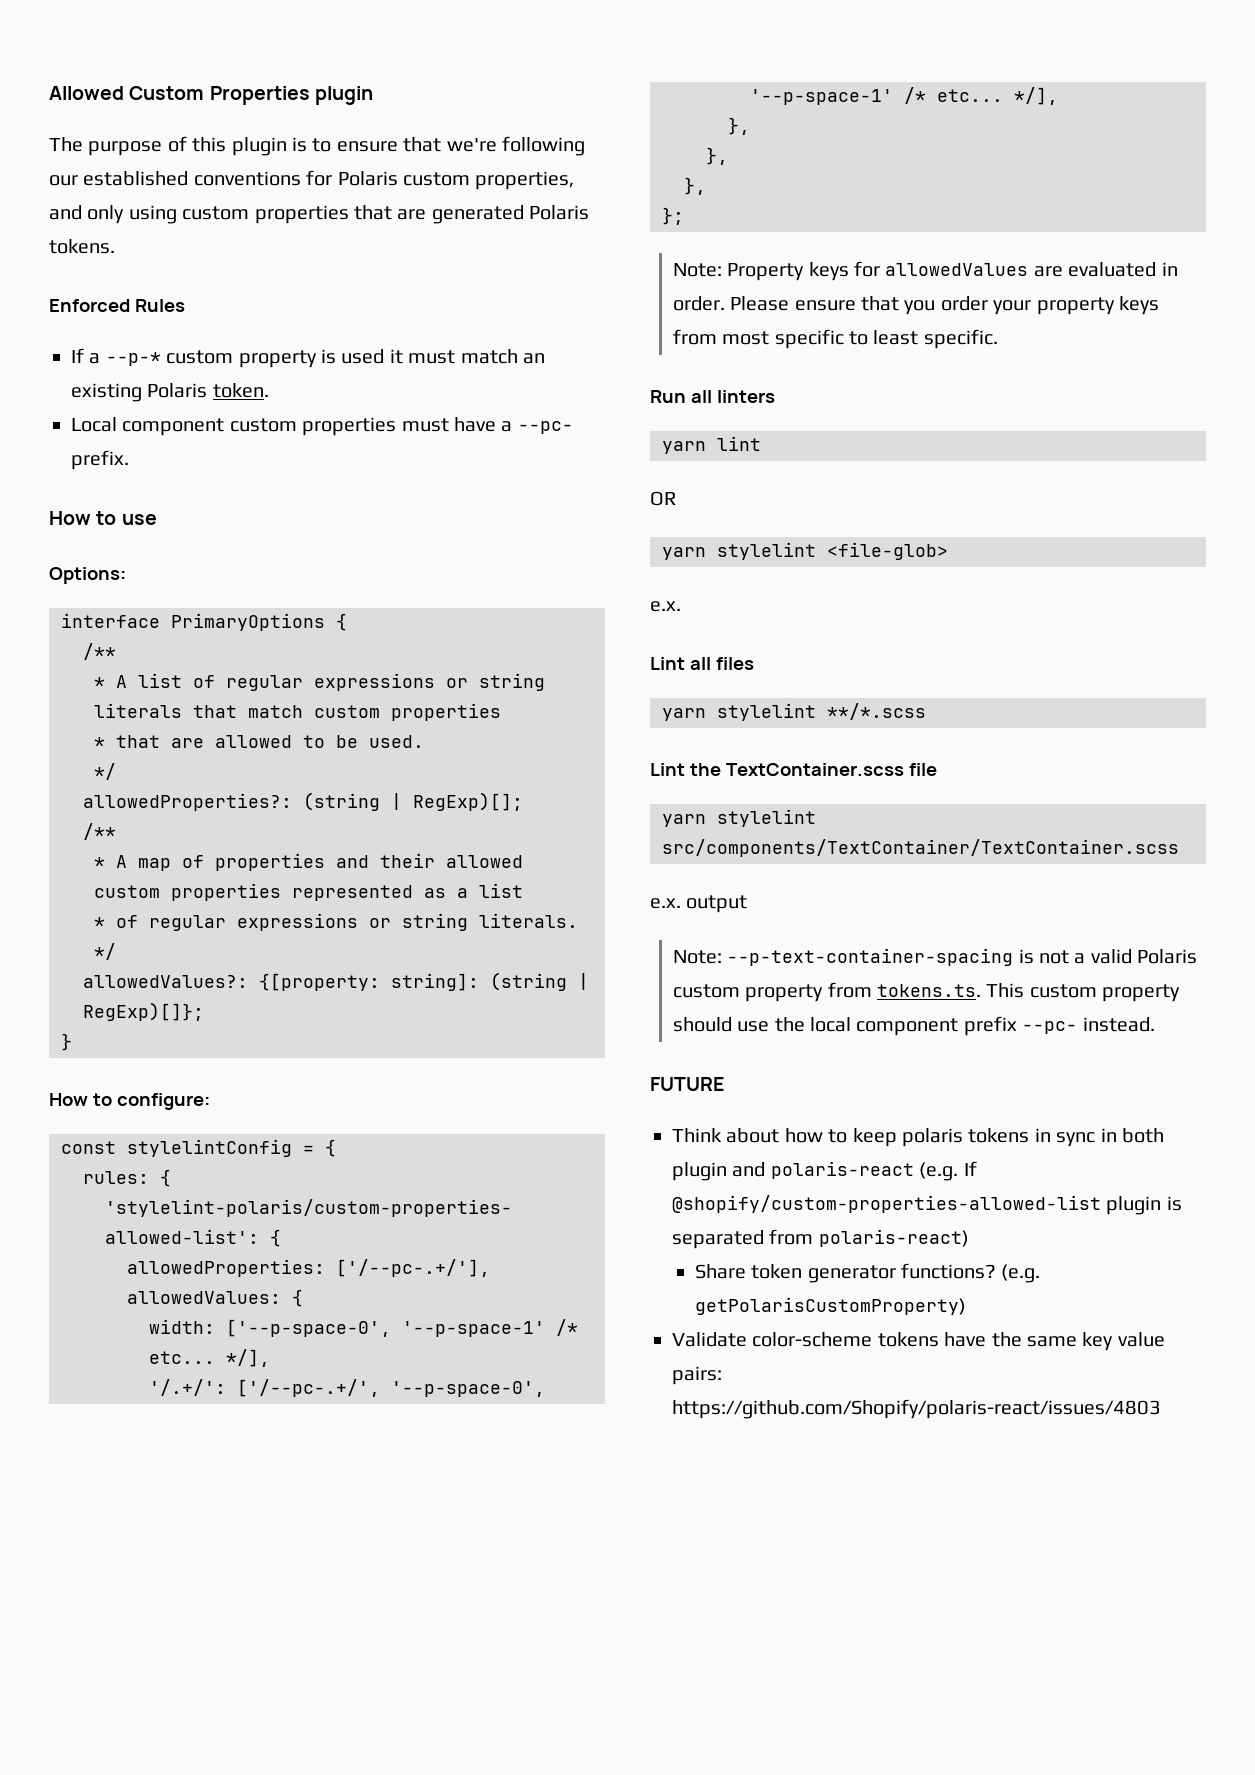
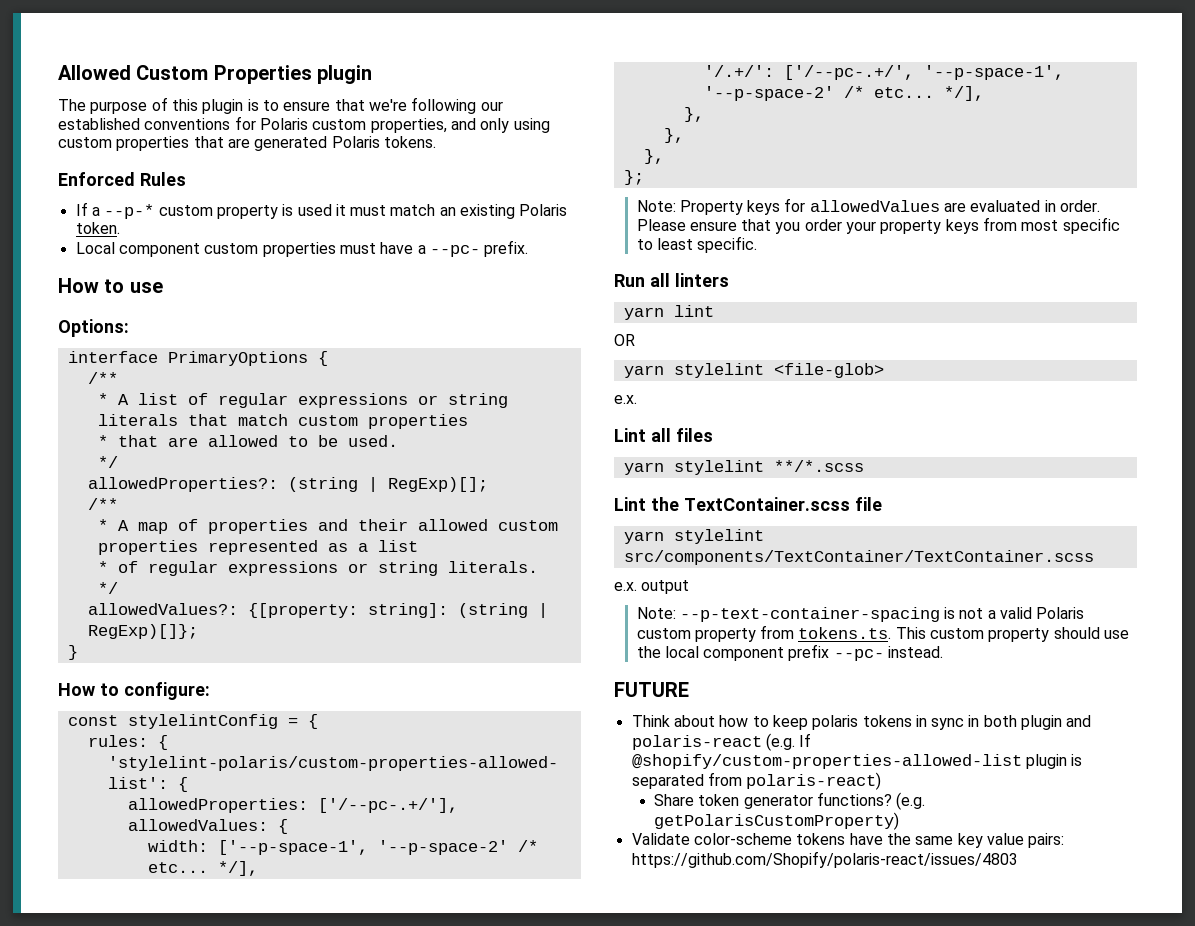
[226,1319,545,1337] ['--p-space-0', '--p-space-1' -> [217,840,508,855] ['--p-space-1', '--p-space-2'
[391,1381,545,1397] [750,89,893,105] '--p-space-0', '--p-space-1' -> [923,65,1064,80] [703,86,834,101] '--p-space-1', '--p-space-2'

